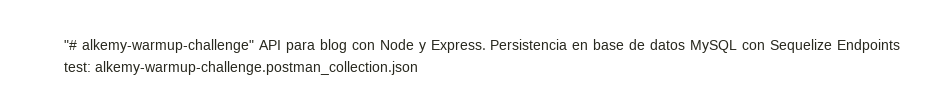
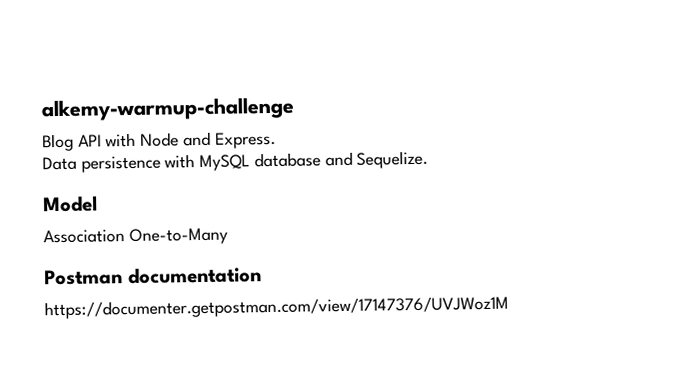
[64,39,901,53] [64,61,418,75] "# alkemy-warmup-challenge" API para blog con Node y Express. Persistencia en base de datos MySQL con Sequelize Endpoints test: alkemy-warmup-challenge.postman_collection.json -> [41,96,294,122] [42,131,276,152] [42,150,429,173] [43,195,98,213] [43,227,228,246] [44,266,262,286] [44,295,509,320] alkemy-warmup-challenge // Blog API with Node and Express. // Data persistence with MySQL database and Sequelize. // Model // Association One-to-Many // Postman documentation // https://documenter.getpostman.com/view/17147376/UVJWoz1M

